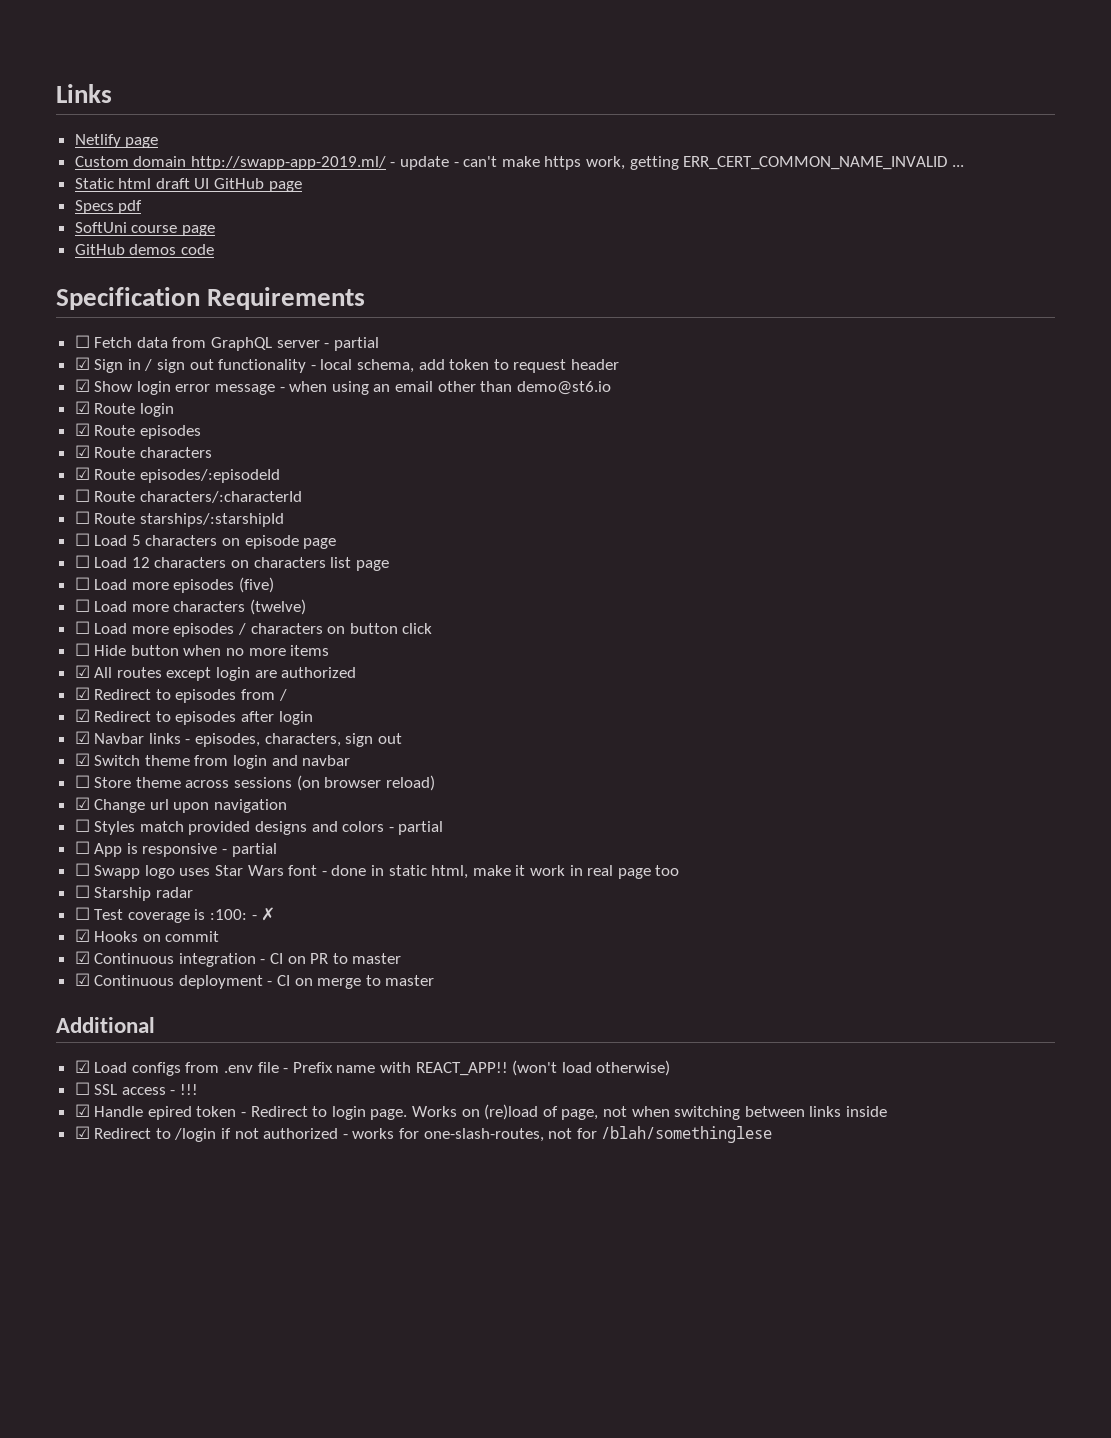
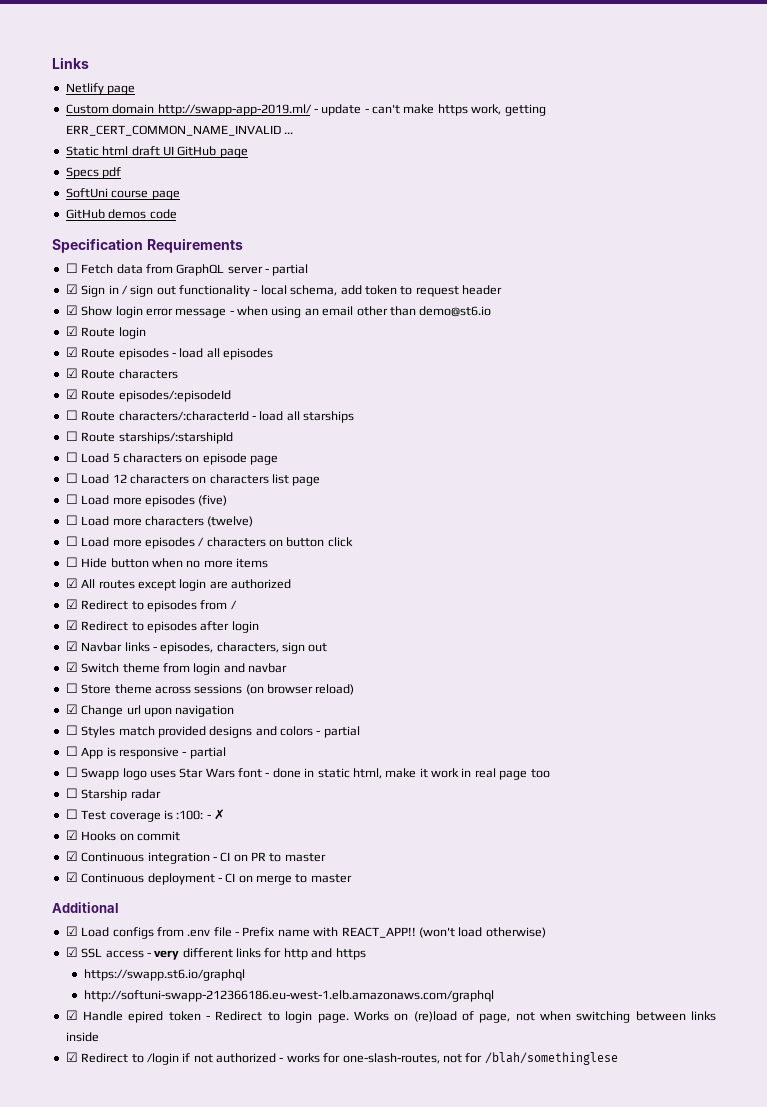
(201, 432) none -> [171,348,273,360] - load all episodes
(302, 497) none -> [251,411,354,423] - load all starships
[74,1082,90,1095] ☐ -> [65,947,78,957] ☑
[180,1084,199,1095] !!! -> [154,948,366,960] [83,969,245,981] [83,990,494,1002] very different links for http and https // https://swapp.st6.io/graphql // http://softuni-swapp-212366186.eu-west-1.elb.amazonaws.com/graphql

